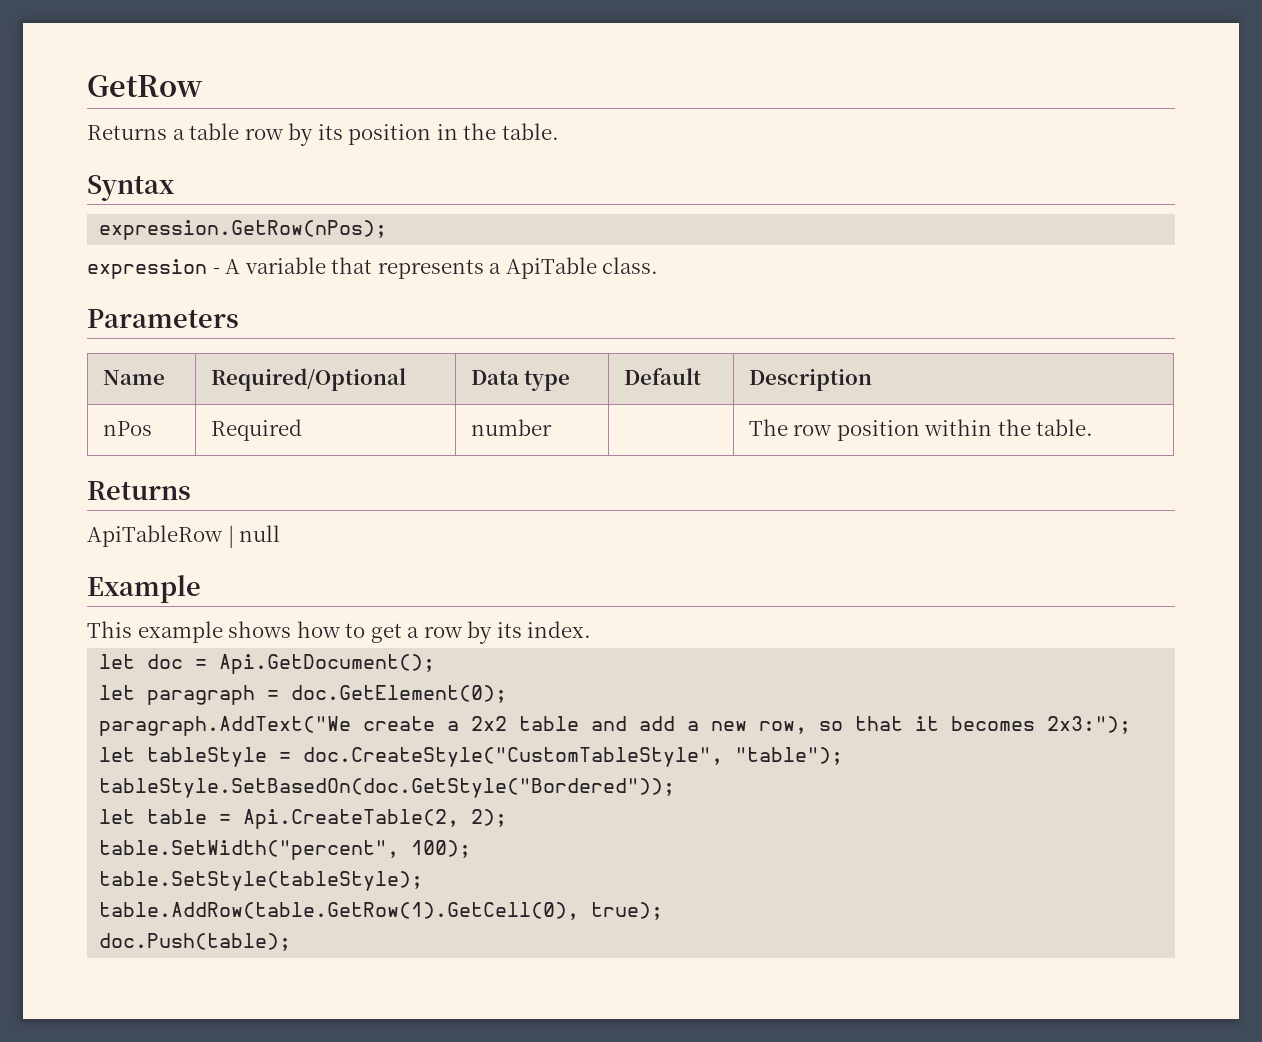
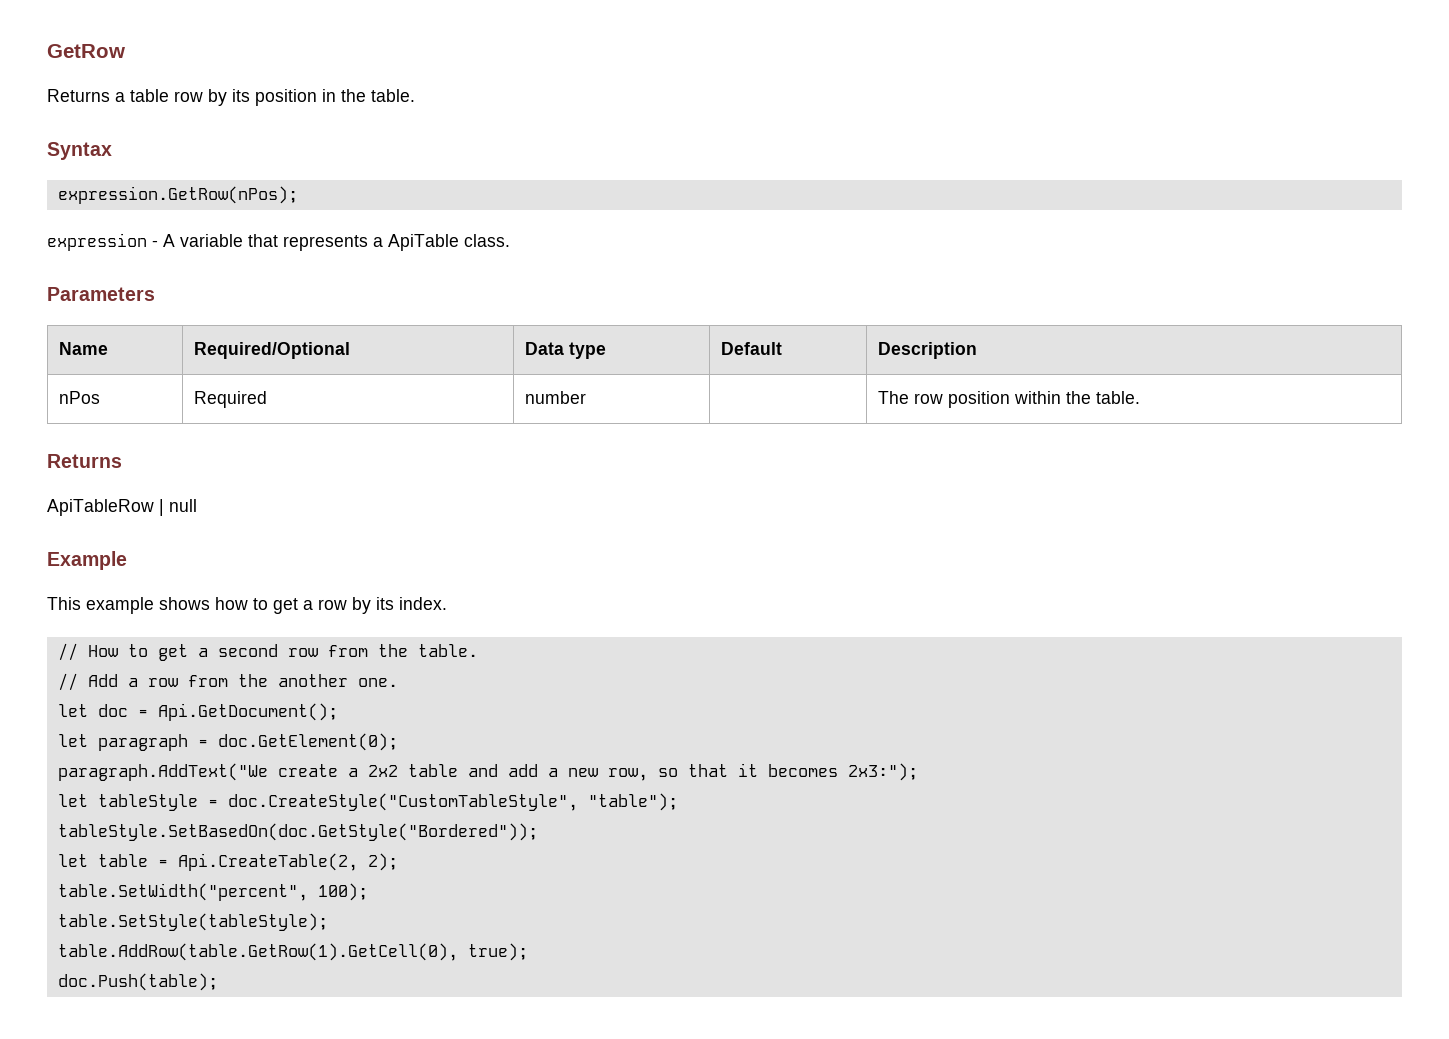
(592, 629) none -> [57,643,478,661] [57,673,398,691] // // How to get a second row from the table. // // Add a row from the another one.

